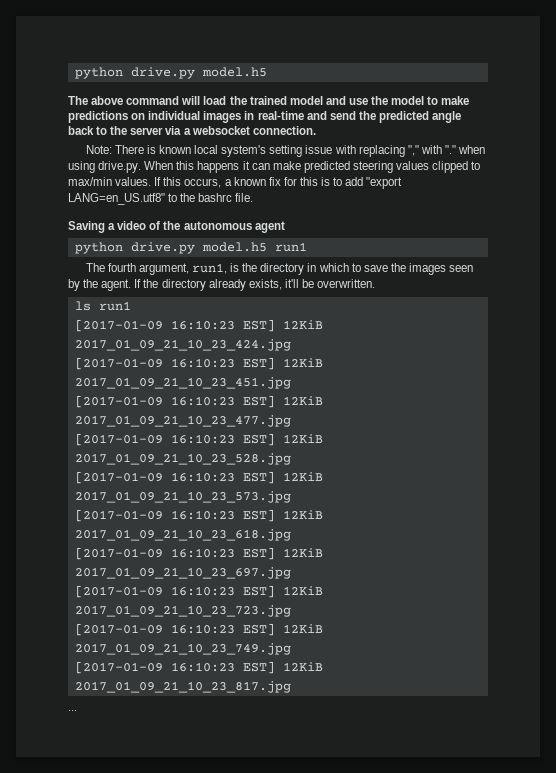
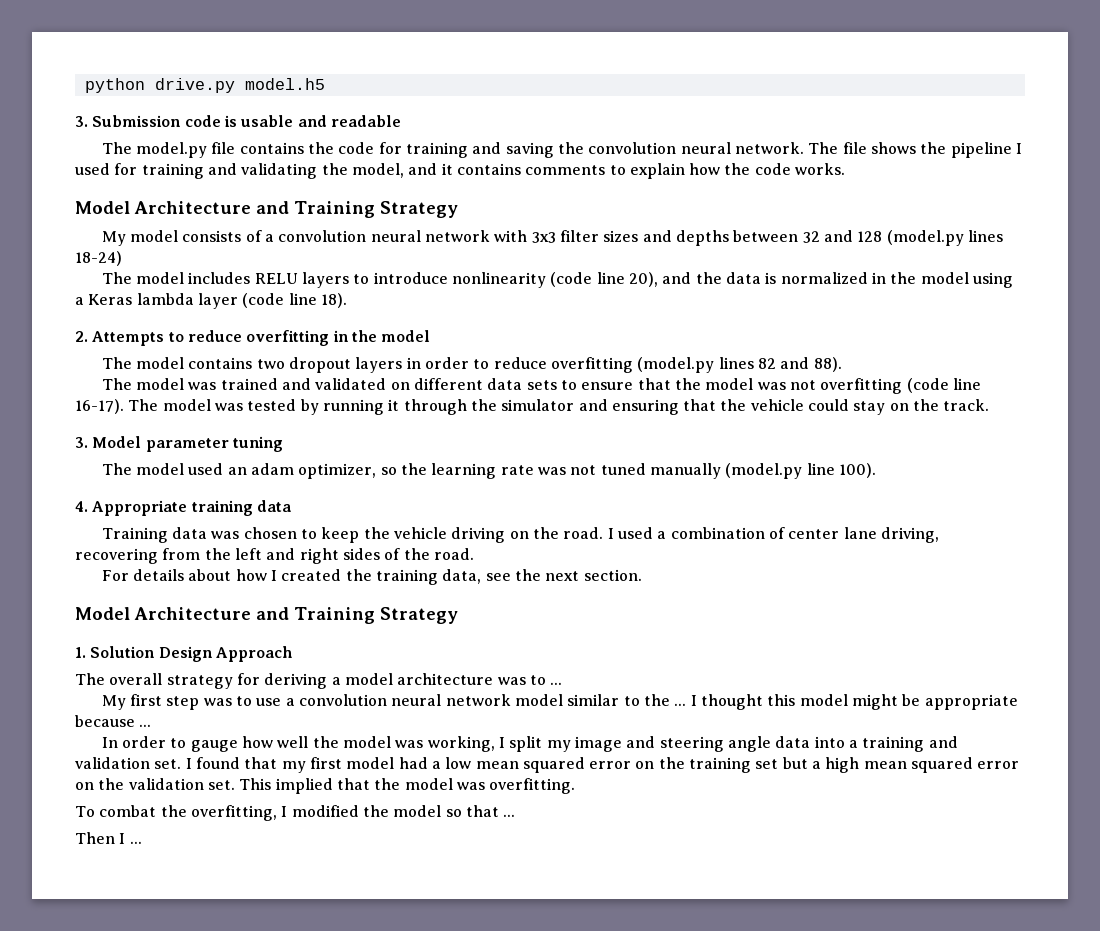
[68,96,470,105] [68,111,462,123] [68,126,316,135] [85,145,486,157] [68,161,481,173] [68,177,403,189] [68,193,254,205] [68,221,285,233] [74,242,307,254] [85,263,474,275] [68,279,376,291] [74,301,131,311] [74,319,323,332] [74,339,291,351] [74,357,323,370] [74,377,291,389] [74,395,323,408] [74,415,291,427] [74,433,323,446] [74,453,291,465] [74,471,323,484] [74,491,291,503] [74,509,323,522] [74,529,291,541] [74,547,323,560] [74,567,291,579] [74,585,323,598] [74,605,291,617] [74,623,323,636] [74,643,291,655] [74,661,323,674] [74,681,291,693] The above command will load the trained model and use the model to make predictions on individual images in real-time and send the predicted angle back to the server via a websocket connection. // Note: There is known local system's setting issue with replacing "," with "." when using drive.py. When this happens it can make predicted steering values clipped to max/min values. If this occurs, a known fix for this is to add "export LANG=en_US.utf8" to the bashrc file. // Saving a video of the autonomous agent // python drive.py model.h5 run1 // The fourth argument, run1, is the directory in which to save the images seen by the agent. If the directory already exists, it'll be overwritten. // ls run1 // [2017-01-09 16:10:23 EST] 12KiB 2017_01_09_21_10_23_424.jpg // [2017-01-09 16:10:23 EST] 12KiB 2017_01_09_21_10_23_451.jpg // [2017-01-09 16:10:23 EST] 12KiB 2017_01_09_21_10_23_477.jpg // [2017-01-09 16:10:23 EST] 12KiB 2017_01_09_21_10_23_528.jpg // [2017-01-09 16:10:23 EST] 12KiB 2017_01_09_21_10_23_573.jpg // [2017-01-09 16:10:23 EST] 12KiB 2017_01_09_21_10_23_618.jpg // [2017-01-09 16:10:23 EST] 12KiB 2017_01_09_21_10_23_697.jpg // [2017-01-09 16:10:23 EST] 12KiB 2017_01_09_21_10_23_723.jpg // [2017-01-09 16:10:23 EST] 12KiB 2017_01_09_21_10_23_749.jpg // [2017-01-09 16:10:23 EST] 12KiB 2017_01_09_21_10_23_817.jpg // -> [75,115,401,127] [101,142,1022,158] [75,163,846,179] [75,201,458,218] [101,230,1003,246] [75,251,122,266] [101,272,1013,288] [75,293,347,309] [75,330,431,346] [101,357,842,373] [101,378,981,394] [75,399,990,415] [75,436,283,452] [101,463,876,479] [75,500,292,516] [101,527,939,543] [75,548,474,564] [101,569,642,585] [75,607,458,624] [75,646,292,662] [75,673,563,689] [101,694,1018,710] [75,715,152,727] [101,736,958,752] [75,757,1020,773] [75,778,576,794] [75,805,516,821] [75,832,126,844] 3. Submission code is usable and readable // The model.py file contains the code for training and saving the convolution neural network. The file shows the pipeline I used for training and validating the model, and it contains comments to explain how the code works. // Model Architecture and Training Strategy // My model consists of a convolution neural network with 3x3 filter sizes and depths between 32 and 128 (model.py lines 18-24) // The model includes RELU layers to introduce nonlinearity (code line 20), and the data is normalized in the model using a Keras lambda layer (code line 18). // 2. Attempts to reduce overfitting in the model // The model contains two dropout layers in order to reduce overfitting (model.py lines 82 and 88). // The model was trained and validated on different data sets to ensure that the model was not overfitting (code line 16-17). The model was tested by running it through the simulator and ensuring that the vehicle could stay on the track. // 3. Model parameter tuning // The model used an adam optimizer, so the learning rate was not tuned manually (model.py line 100). // 4. Appropriate training data // Training data was chosen to keep the vehicle driving on the road. I used a combination of center lane driving, recovering from the left and right sides of the road. // For details about how I created the training data, see the next section. // Model Architecture and Training Strategy // 1. Solution Design Approach // The overall strategy for deriving a model architecture was to ... // My first step was to use a convolution neural network model similar to the ... I thought this model might be appropriate because ... // In order to gauge how well the model was working, I split my image and steering angle data into a training and validation set. I found that my first model had a low mean squared error on the training set but a high mean squared error on the validation set. This implied that the model was overfitting. // To combat the overfitting, I modified the model so that ... // Then I

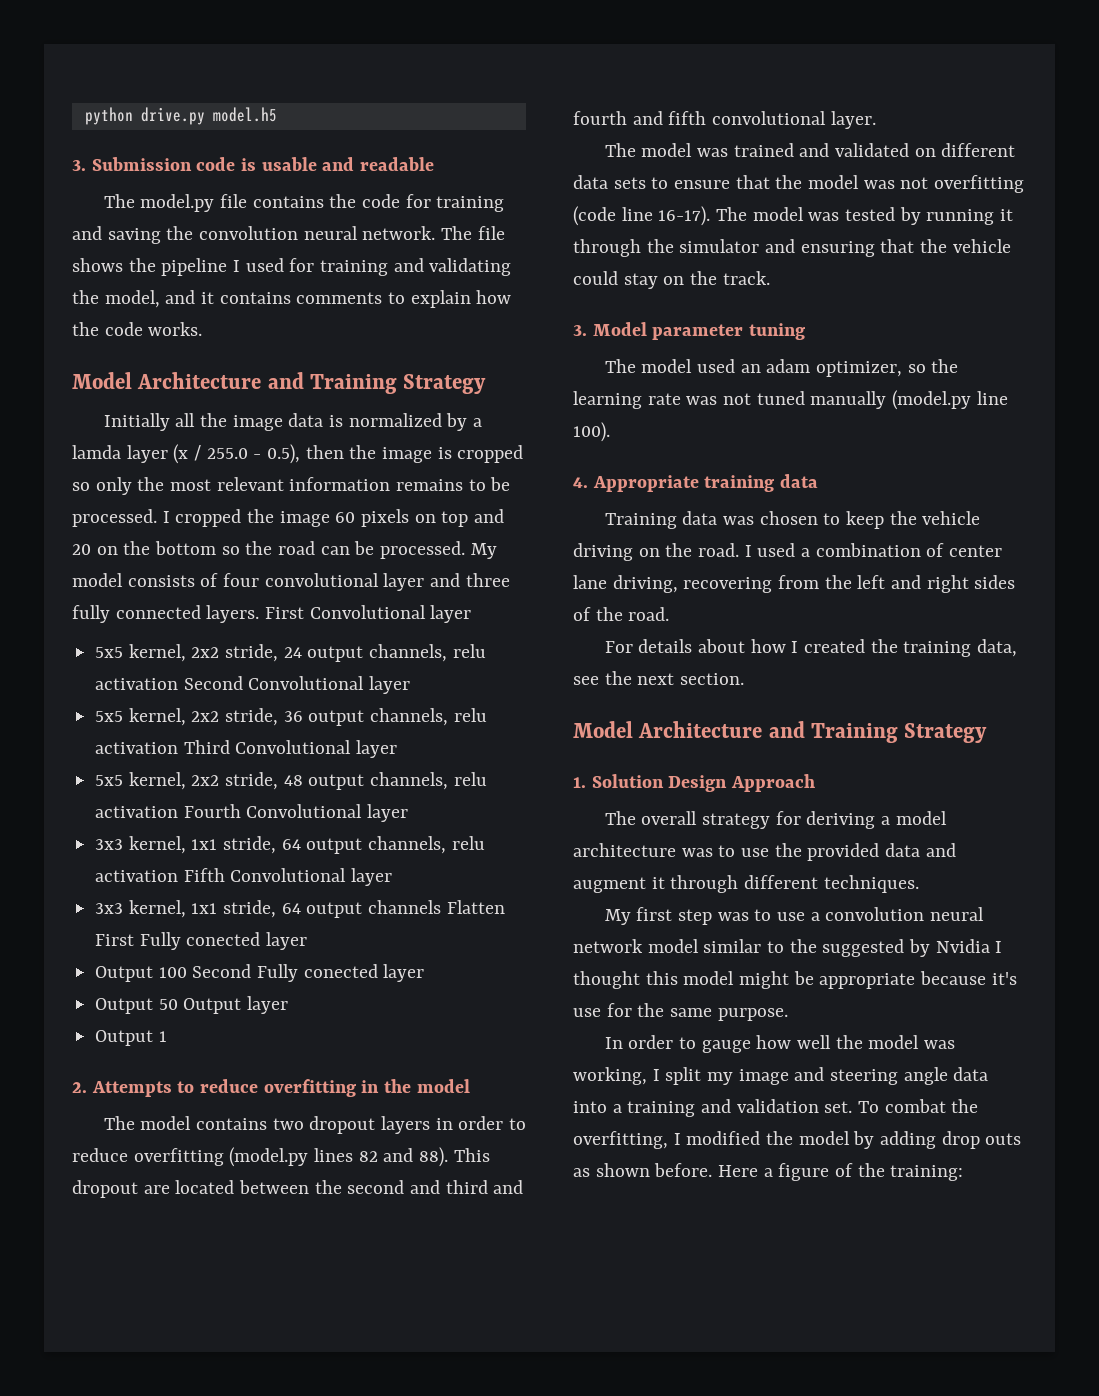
[101,230,1003,246] [75,251,122,266] [101,272,1013,288] [75,293,347,309] My model consists of a convolution neural network with 3x3 filter sizes and depths between 32 and 128 (model.py lines 18-24) // The model includes RELU layers to introduce nonlinearity (code line 20), and the data is normalized in the model using a Keras lambda layer (code line 18). -> [103,413,482,431] [72,444,524,464] [72,477,511,495] [72,509,505,527] [72,541,497,559] [72,573,510,591] [72,605,472,623] [95,644,486,662] [95,676,411,694] [95,708,487,726] [95,740,398,758] [95,772,487,790] [95,804,409,822] [95,836,485,854] [95,868,393,886] [95,900,505,918] [95,932,308,950] [95,964,425,982] [95,996,289,1014] [95,1030,167,1046] Initially all the image data is normalized by a lamda layer (x / 255.0 - 0.5), then the image is cropped so only the most relevant information remains to be processed. I cropped the image 60 pixels on top and 20 on the bottom so the road can be processed. My model consists of four convolutional layer and three fully connected layers. First Convolutional layer // 5x5 kernel, 2x2 stride, 24 output channels, relu activation Second Convolutional layer // 5x5 kernel, 2x2 stride, 36 output channels, relu activation Third Convolutional layer // 5x5 kernel, 2x2 stride, 48 output channels, relu activation Fourth Convolutional layer // 3x3 kernel, 1x1 stride, 64 output channels, relu activation Fifth Convolutional layer // 3x3 kernel, 1x1 stride, 64 output channels Flatten First Fully conected layer // Output 100 Second Fully conected layer // Output 50 Output layer // Output 1
(842, 364) none -> [453,1148,490,1162] [72,1180,524,1198] [573,111,876,129] This dropout are located between the second and third and fourth and fifth convolutional layer.
[550,682,563,685] ... -> [741,843,956,861] [573,875,919,893] use the provided data and augment it through different techniques.
[674,703,687,706] ... -> [822,939,990,957] suggested by Nvidia
[139,724,152,727] ... -> [991,972,1017,985] [573,1003,788,1021] it's use for the same purpose.
[185,757,1020,773] [75,778,576,794] I found that my first model had a low mean squared error on the training set but a high mean squared error on the validation set. This implied that the model was overfitting. // -> (853, 1107) none
[445,805,516,817] [75,832,142,844] so that ... // Then I ... -> [853,1131,1022,1149] [573,1163,964,1181] by adding drop outs as shown before. Here a figure of the training:

